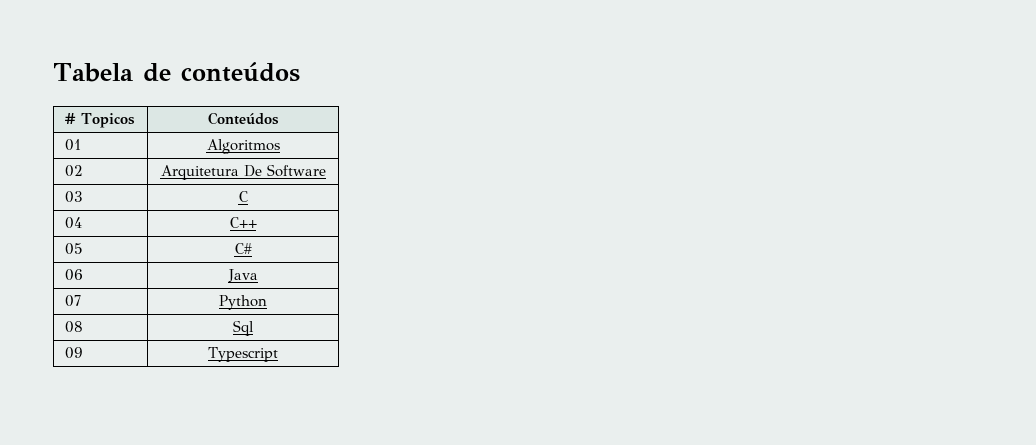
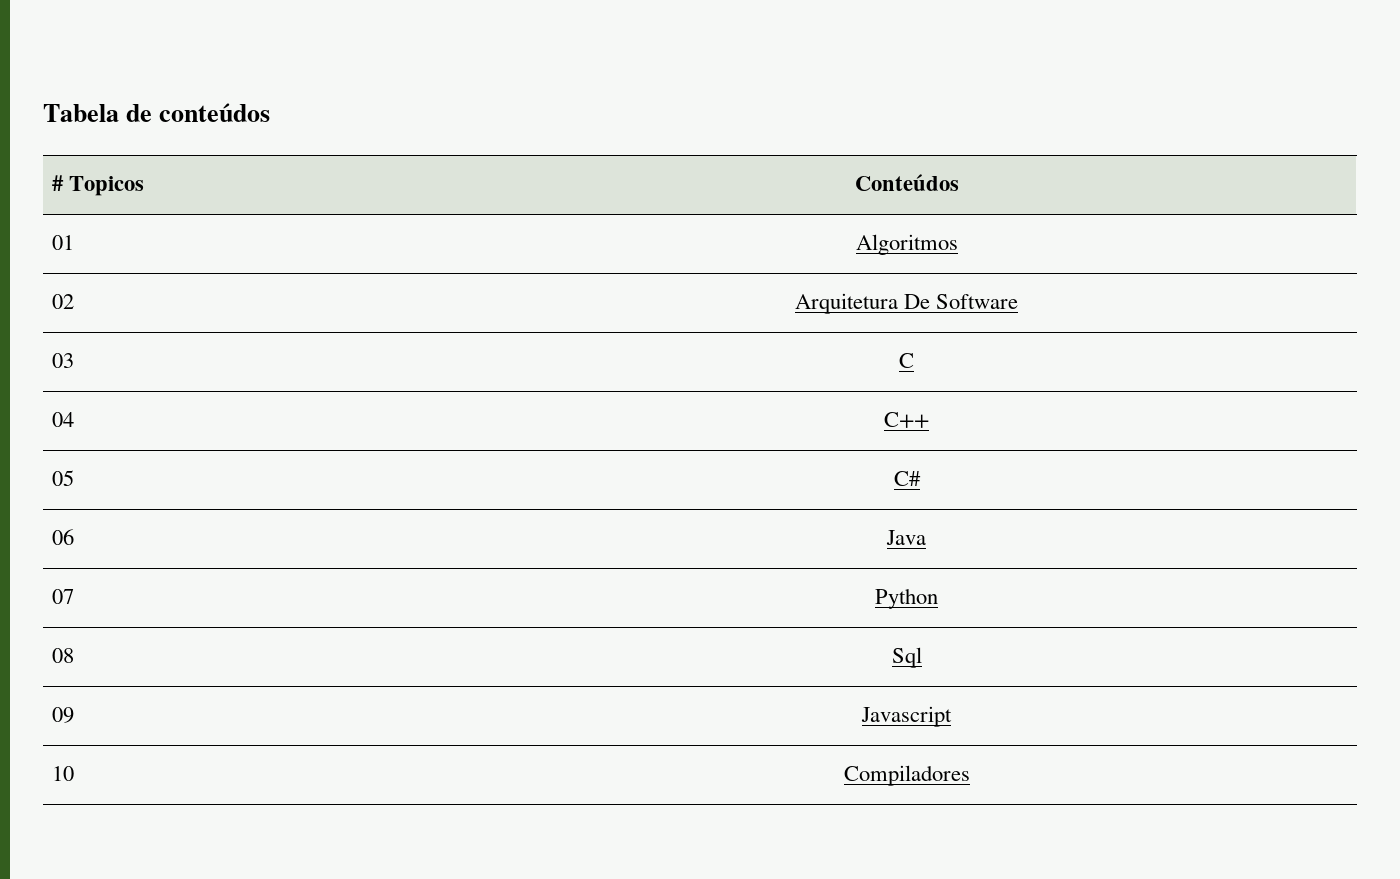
[208,347,279,362] Typescript -> [861,706,952,727] [52,766,75,781] [843,765,970,786] Javascript // 10 | Compiladores

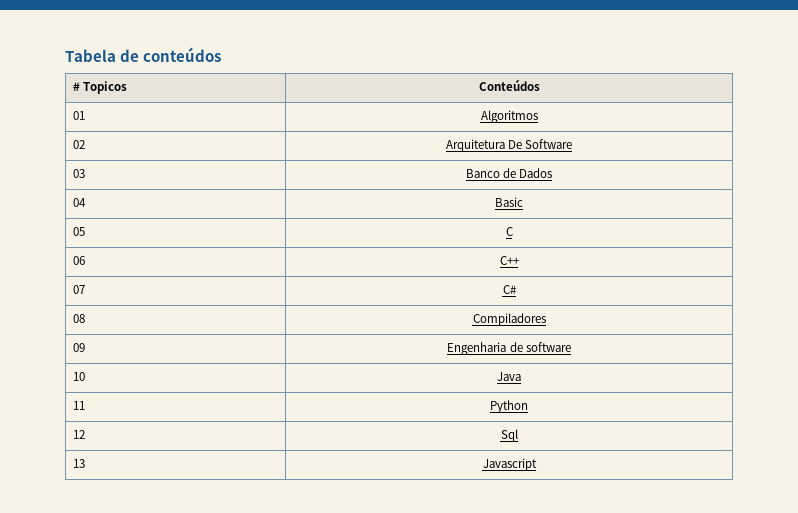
[899,353,914,368] C -> [465,168,553,178] Banco de Dados
[884,412,929,428] C++ -> [494,197,523,207] Basic
[893,471,921,486] C# -> [505,227,513,236] C
[886,530,926,545] Java -> [499,256,519,265] C++
[875,588,938,609] Python -> [502,285,516,294] C#
[891,647,922,668] Sql -> [472,313,546,326] Compiladores
[861,706,952,727] [52,766,75,781] [843,765,970,786] Javascript // 10 | Compiladores -> [447,342,571,355] [72,372,85,381] [496,372,521,381] [72,401,85,410] [489,400,528,413] [72,430,85,439] [500,429,518,442] [72,459,85,468] [482,458,537,471] Engenharia de software // 10 | Java // 11 | Python // 12 | Sql // 13 | Javascript

